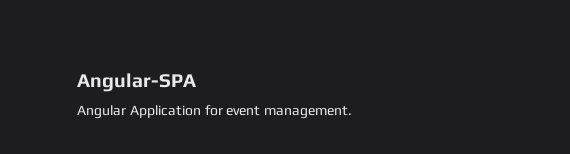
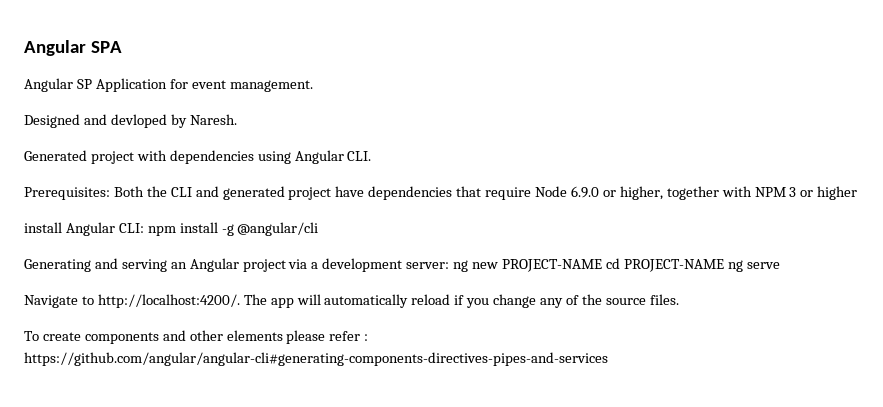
[77,73,196,92] [77,105,126,119] Angular-SPA // Angular -> [24,40,123,56] [24,78,92,92] Angular SPA // Angular SP
(353, 112) none -> [24,114,237,128] [24,150,372,164] [24,186,858,200] [24,222,319,236] [24,258,780,272] [24,294,679,308] [24,330,369,344] [24,352,608,366] // Designed and devloped by Naresh. // Generated project with dependencies using Angular CLI. // Prerequisites: Both the CLI and generated project have dependencies that require Node 6.9.0 or higher, together with NPM 3 or higher // install Angular CLI: npm install -g @angular/cli // Generating and serving an Angular project via a development server: ng new PROJECT-NAME cd PROJECT-NAME ng serve // Navigate to http://localhost:4200/. The app will automatically reload if you change any of the source files. // To create components and other elements please refer : https://github.com/angular/angular-cli#generating-components-directives-pipes-and-services

